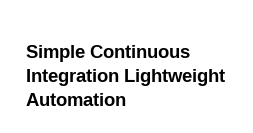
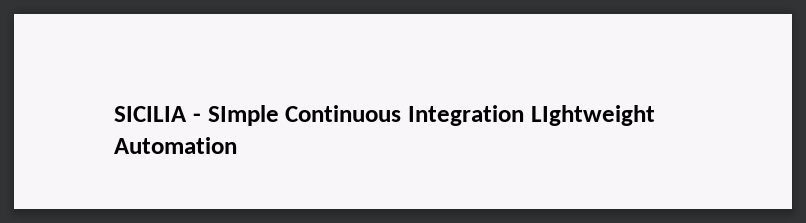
[26,45,85,62] Simple -> [114,105,279,126] SICILIA - SImple
[124,69,225,86] Lightweight -> [530,105,655,126] LIghtweight

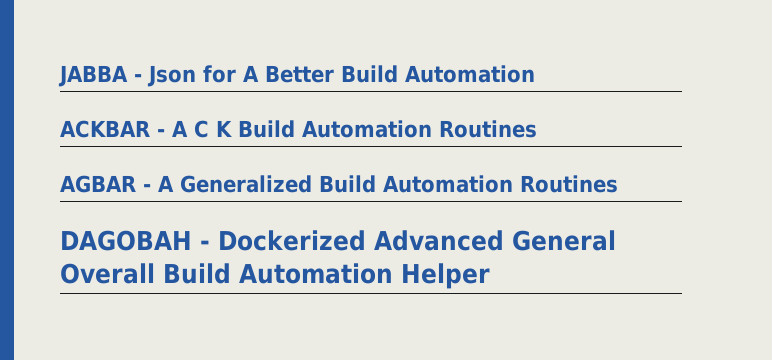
[114,105,655,126] [114,137,237,154] SICILIA - SImple Continuous Integration LIghtweight Automation -> [58,65,535,87] [60,120,537,138] [60,175,618,193] [60,230,616,251] [60,263,490,289] JABBA - Json for A Better Build Automation // ACKBAR - A C K Build Automation Routines // AGBAR - A Generalized Build Automation Routines // DAGOBAH - Dockerized Advanced General Overall Build Automation Helper

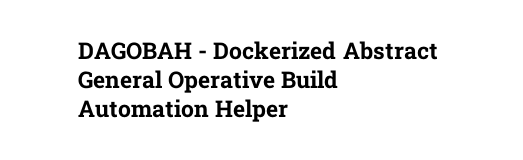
[58,65,535,87] [60,120,537,138] [60,175,618,193] [60,230,616,251] [60,263,155,284] JABBA - Json for A Better Build Automation // ACKBAR - A C K Build Automation Routines // AGBAR - A Generalized Build Automation Routines // DAGOBAH - Dockerized Advanced General Overall -> [78,41,438,60] [78,70,276,93] DAGOBAH - Dockerized Abstract General Operative

